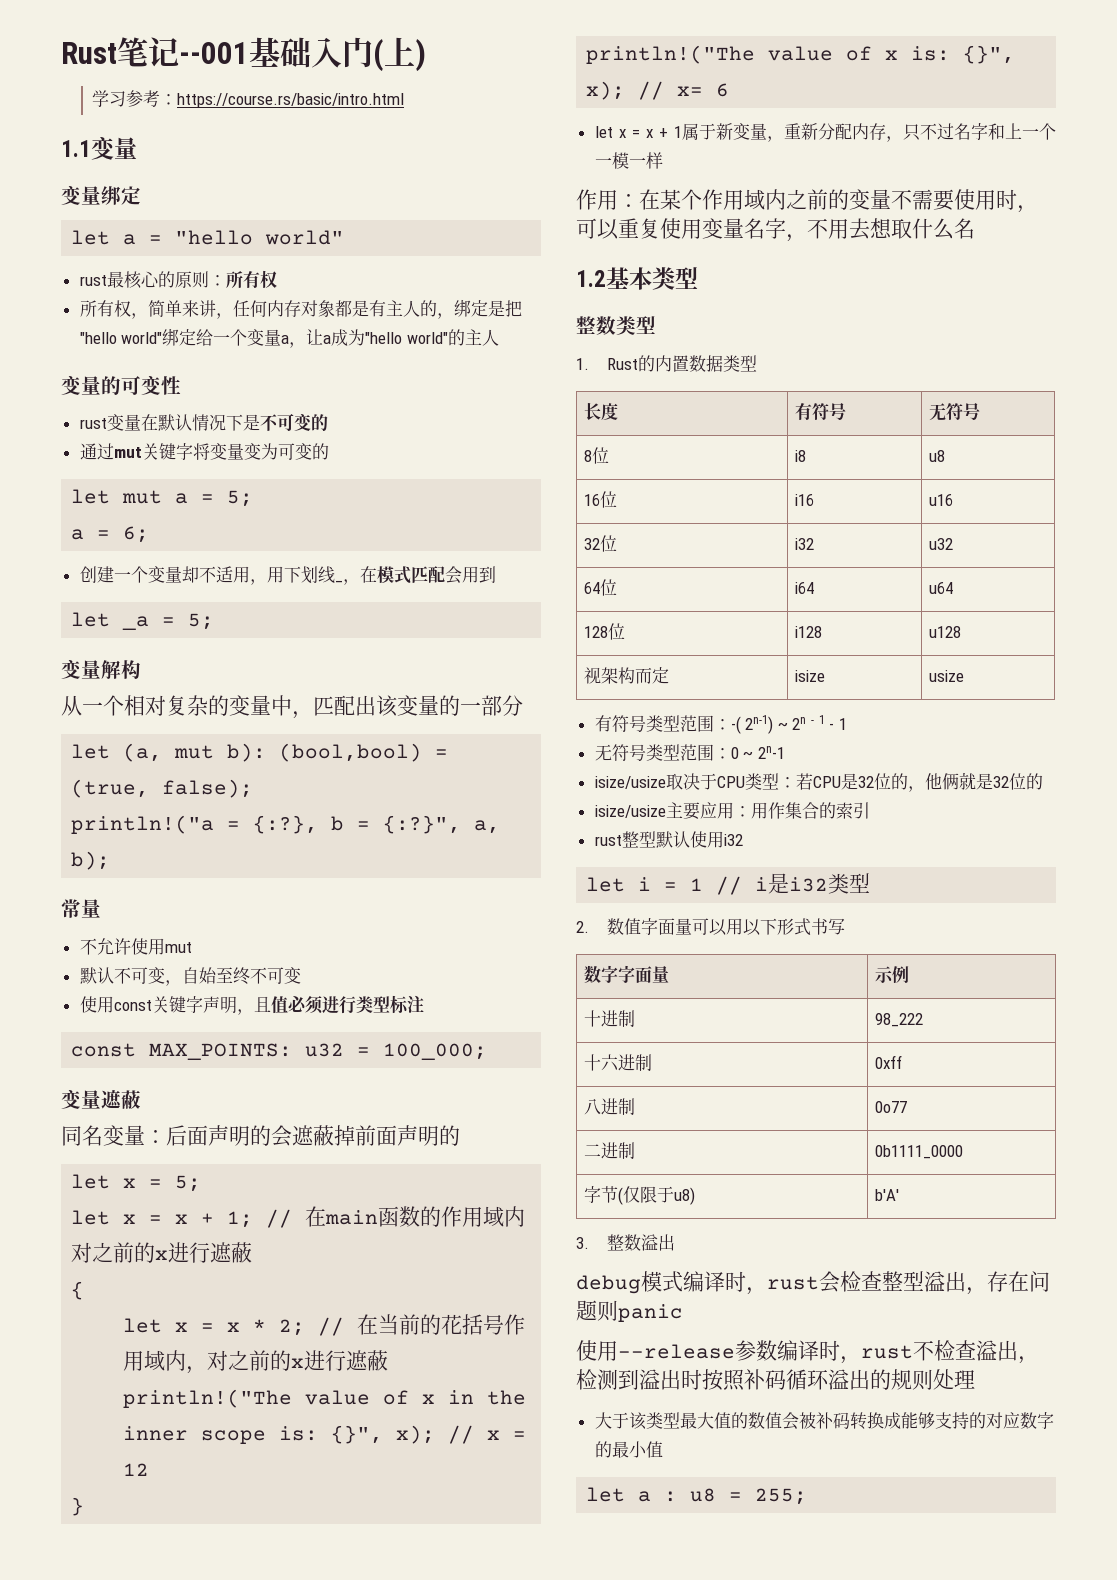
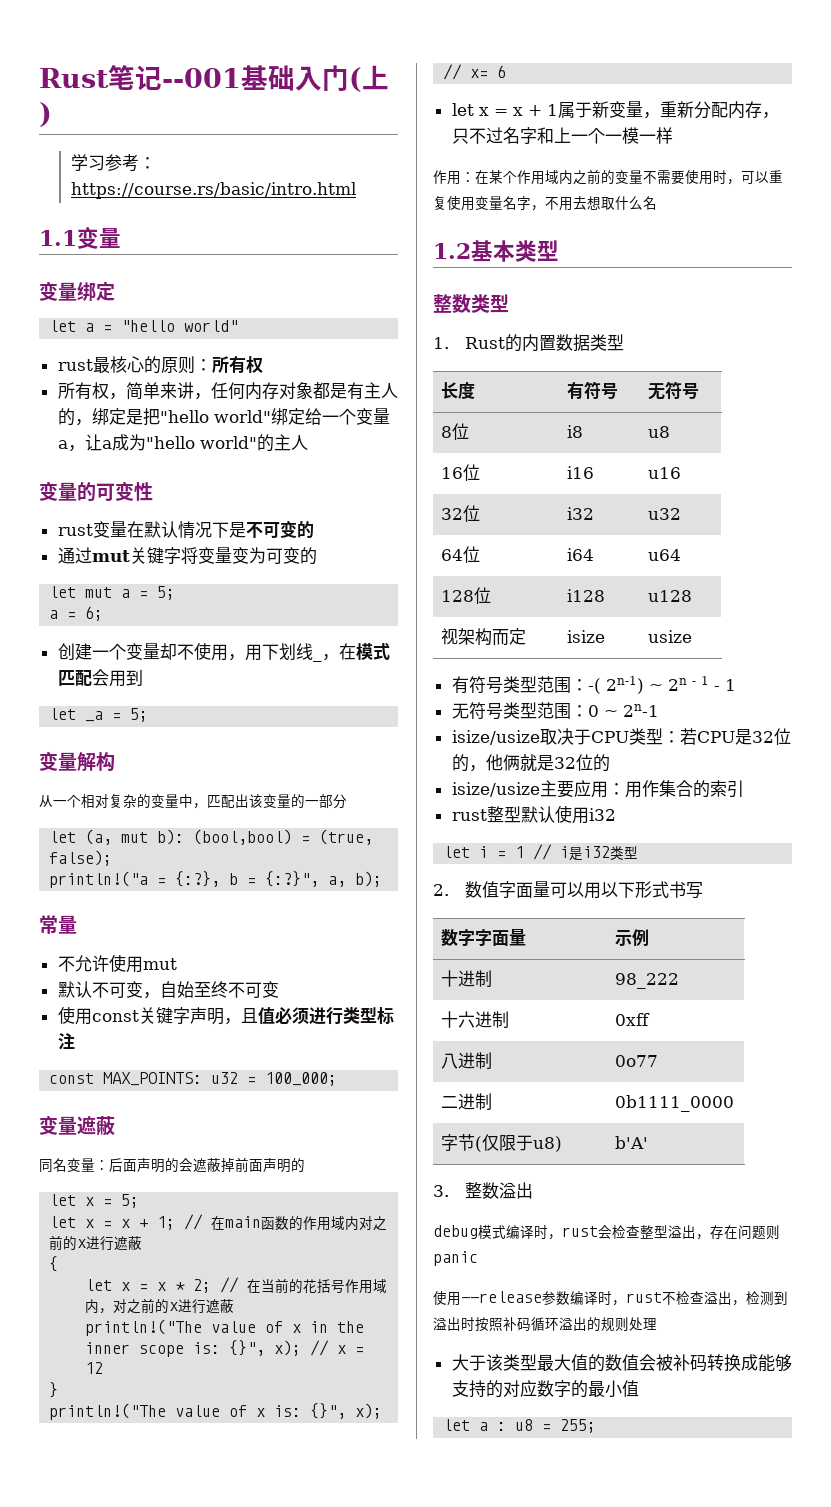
[215,566,233,583] 适 -> [193,642,211,660] 使

